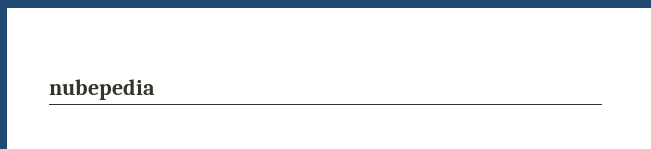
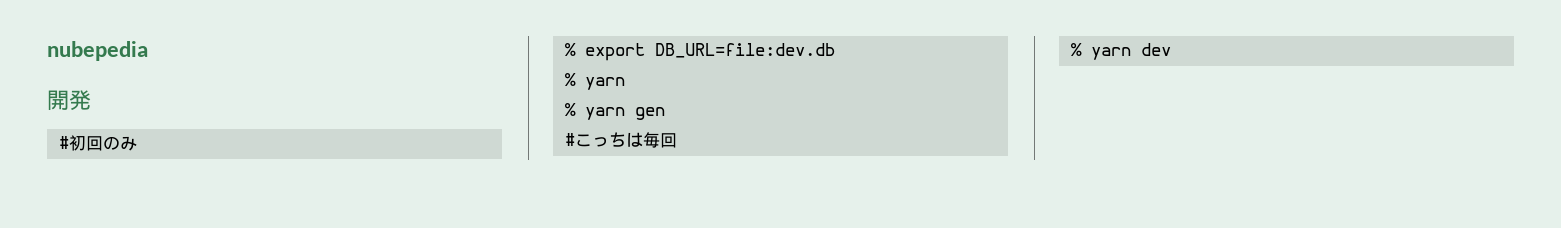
(155, 89) none -> [47,90,91,111] [59,135,137,151] [565,43,835,61] [565,73,625,90] [565,103,665,120] [565,132,677,148] [1071,43,1171,60] // 開発 // #初回のみ // % export DB_URL=file:dev.db // % yarn // % yarn gen // #こっちは毎回 // % yarn dev

